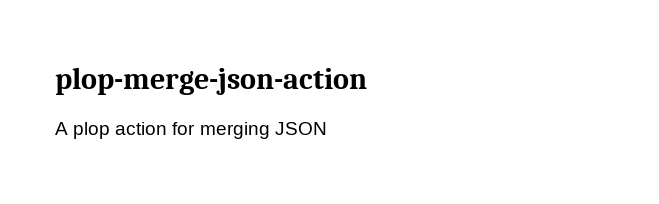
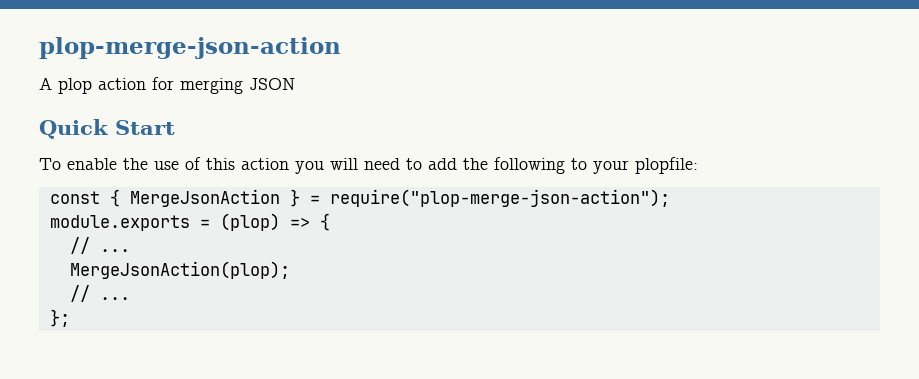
(327, 128) none -> [39,119,175,139] [39,157,698,174] [49,189,670,207] [49,213,330,231] [69,237,130,254] [69,261,290,279] [69,285,130,302] [49,309,70,327] // Quick Start // To enable the use of this action you will need to add the following to your plopfile: // const { MergeJsonAction } = require("plop-merge-json-action"); // module.exports = (plop) => { // // ... // MergeJsonAction(plop); // // ... // };

